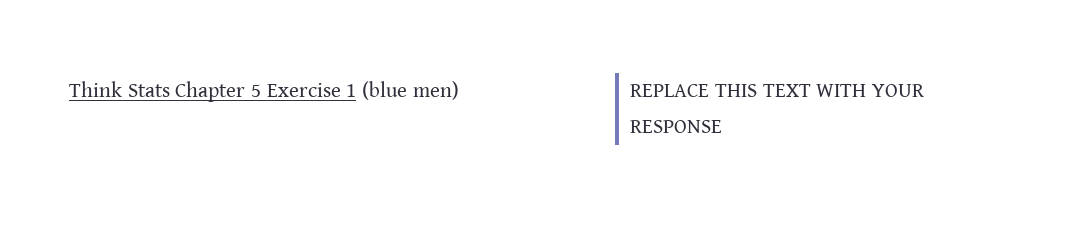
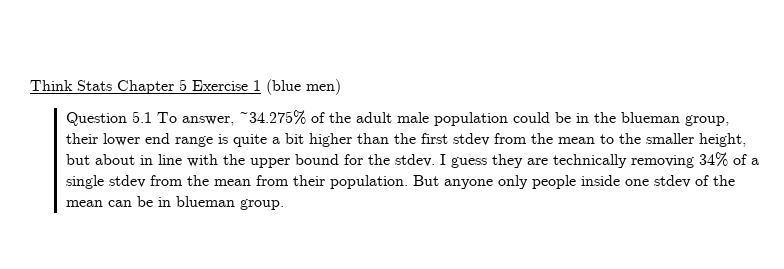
[630,84,925,97] [630,120,723,133] REPLACE THIS TEXT WITH YOUR RESPONSE -> [65,110,729,126] [65,133,746,147] [65,152,759,168] [65,175,735,189] [65,196,284,210] Question 5.1 To answer, ~34.275% of the adult male population could be in the blueman group, their lower end range is quite a bit higher than the first stdev from the mean to the smaller height, but about in line with the upper bound for the stdev. I guess they are technically removing 34% of a single stdev from the mean from their population. But anyone only people inside one stdev of the mean can be in blueman group.

